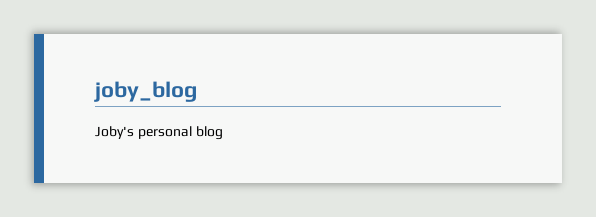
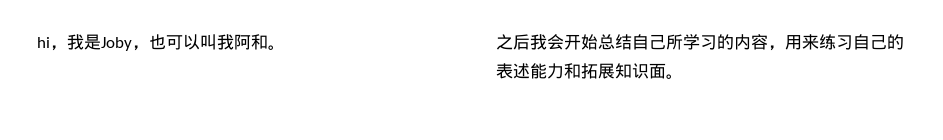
[94,81,197,102] [95,126,223,140] joby_blog // Joby's personal blog -> [37,34,285,51] [496,34,904,51] [496,63,683,79] hi，我是Joby，也可以叫我阿和。 // 之后我会开始总结自己所学习的内容，用来练习自己的表述能力和拓展知识面。

